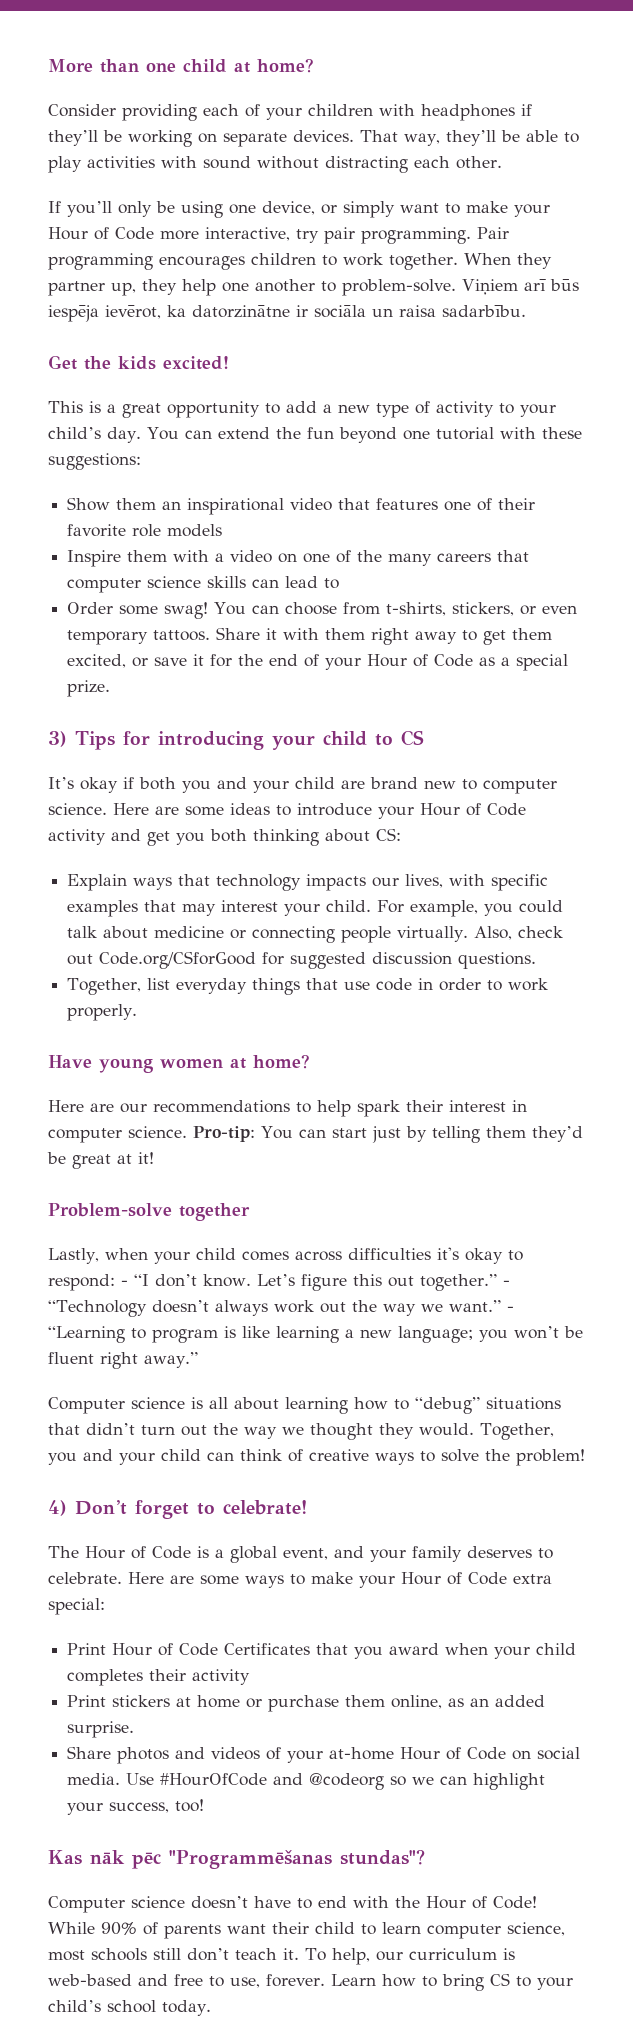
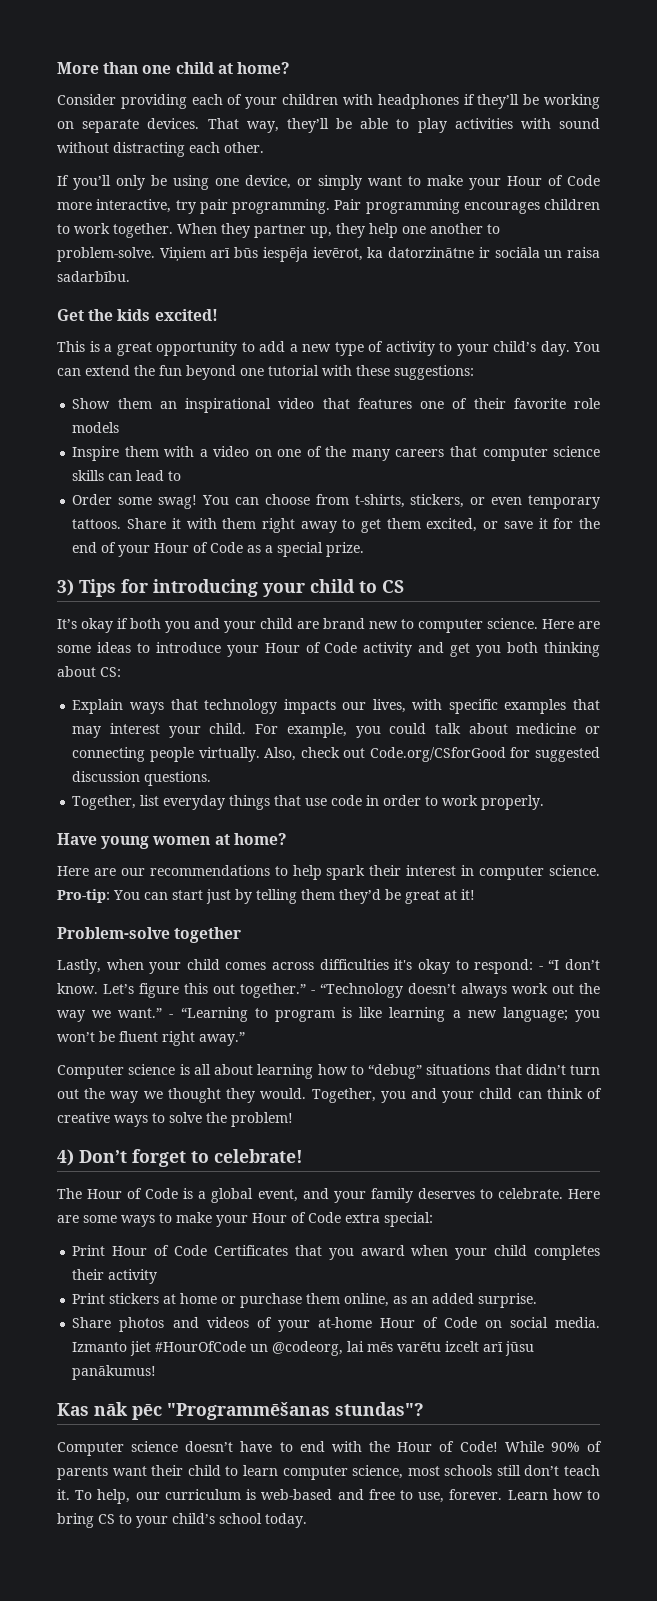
[126,1773,546,1790] [67,1799,205,1815] Use #HourOfCode and @codeorg so we can highlight your success, too! -> [72,1341,535,1356] [72,1365,157,1380] Izmanto jiet #HourOfCode un @codeorg, lai mēs varētu izcelt arī jūsu panākumus!

